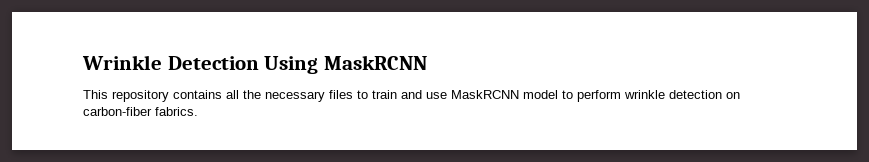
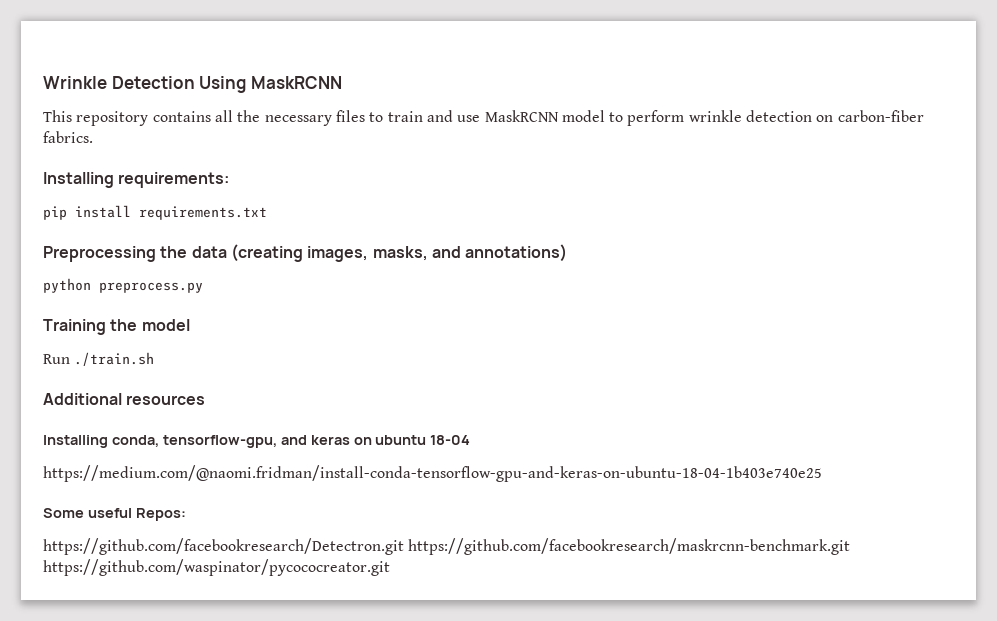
(198, 111) none -> [43,172,230,188] [43,205,267,220] [43,244,568,262] [43,278,203,293] [43,319,190,335] [43,352,155,366] [43,393,206,405] [43,435,471,448] [43,465,822,482] [43,508,186,521] [43,538,851,555] [43,559,390,576] // Installing requirements: // pip install requirements.txt // Preprocessing the data (creating images, masks, and annotations) // python preprocess.py // Training the model // Run ./train.sh // Additional resources // Installing conda, tensorflow-gpu, and keras on ubuntu 18-04 // https://medium.com/@naomi.fridman/install-conda-tensorflow-gpu-and-keras-on-ubuntu-18-04-1b403e740e25 // Some useful Repos: // https://github.com/facebookresearch/Detectron.git https://github.com/facebookresearch/maskrcnn-benchmark.git https://github.com/waspinator/pycococreator.git

